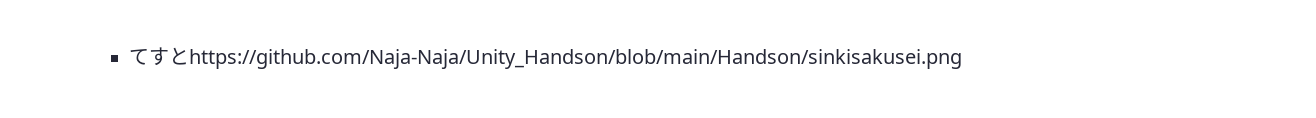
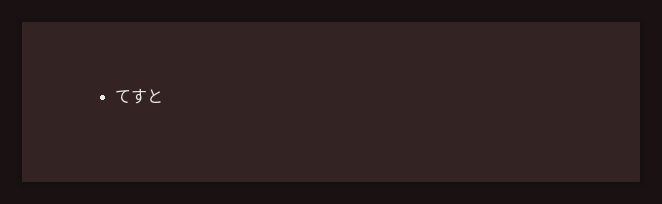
[189,49,962,69] https://github.com/Naja-Naja/Unity_Handson/blob/main/Handson/sinkisakusei.png -> (163, 96) none

